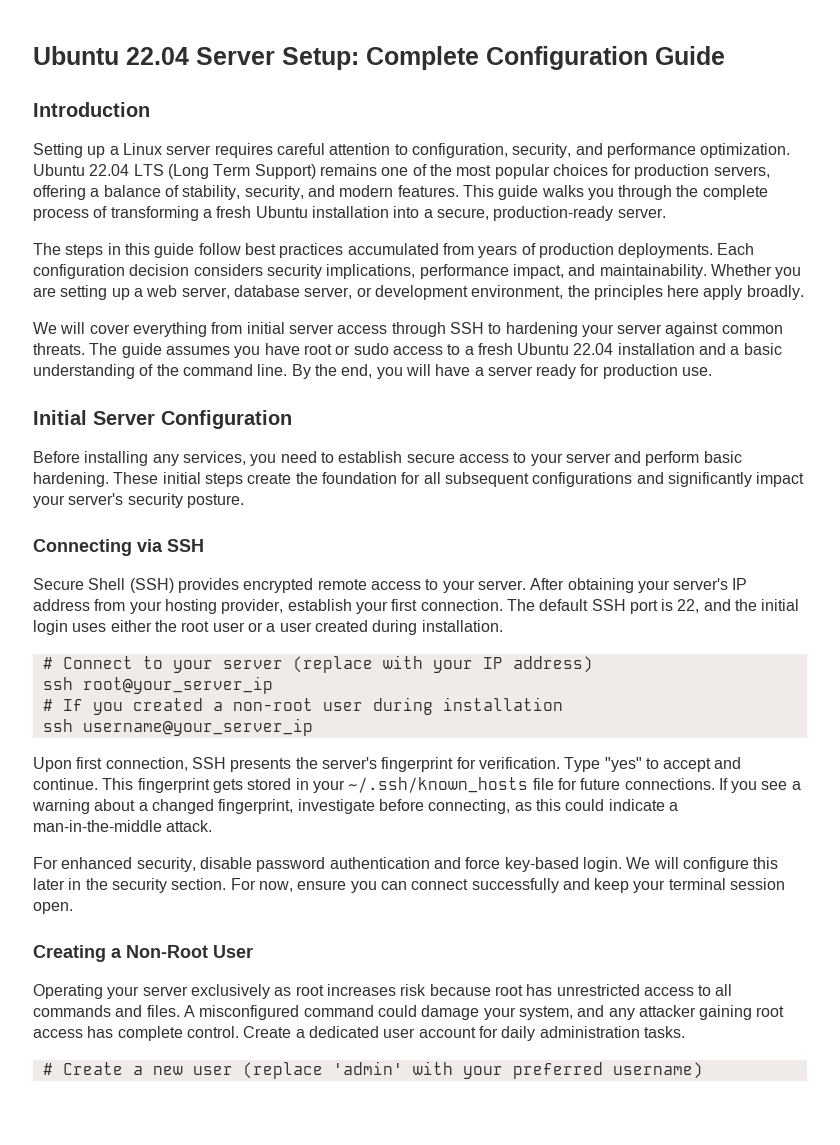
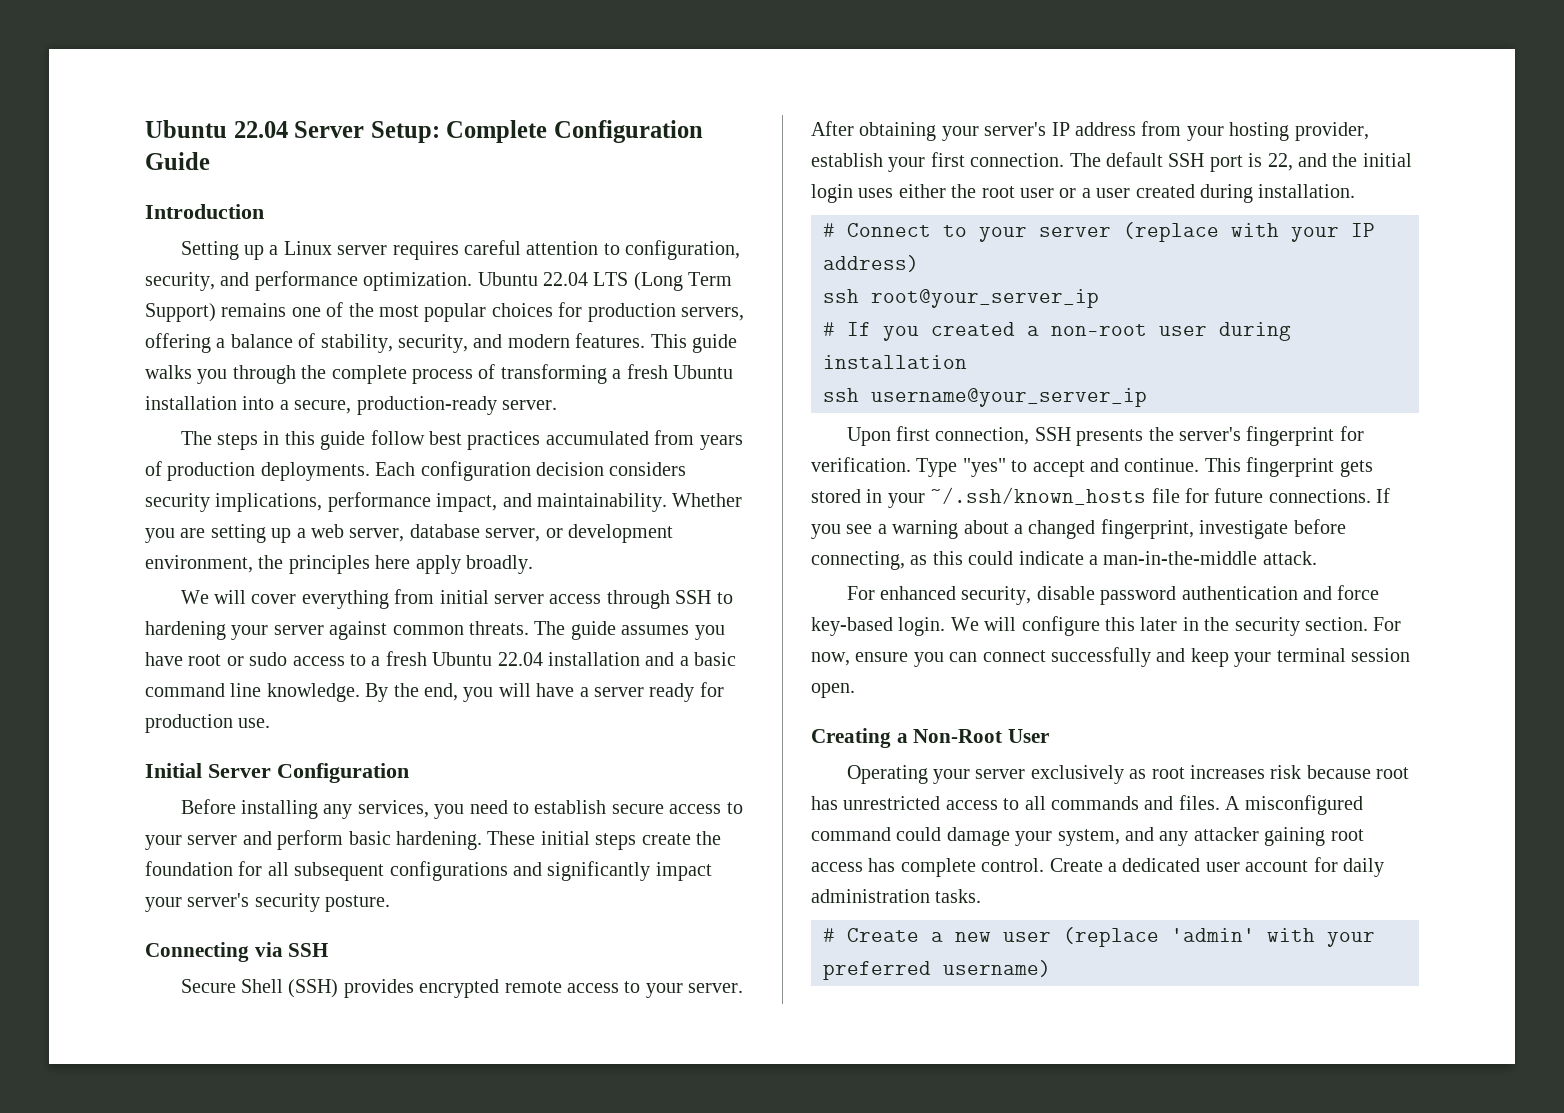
[33,364,288,379] understanding of the command line. -> [145,683,360,702] command line knowledge.

